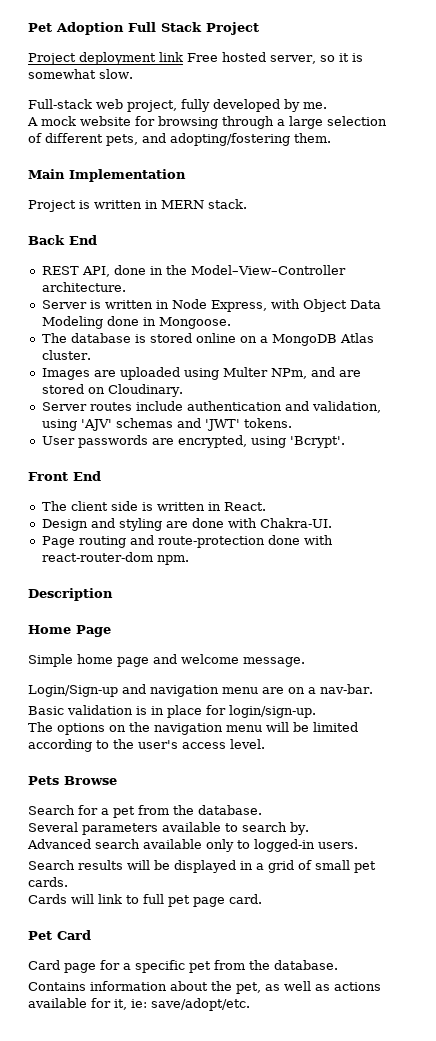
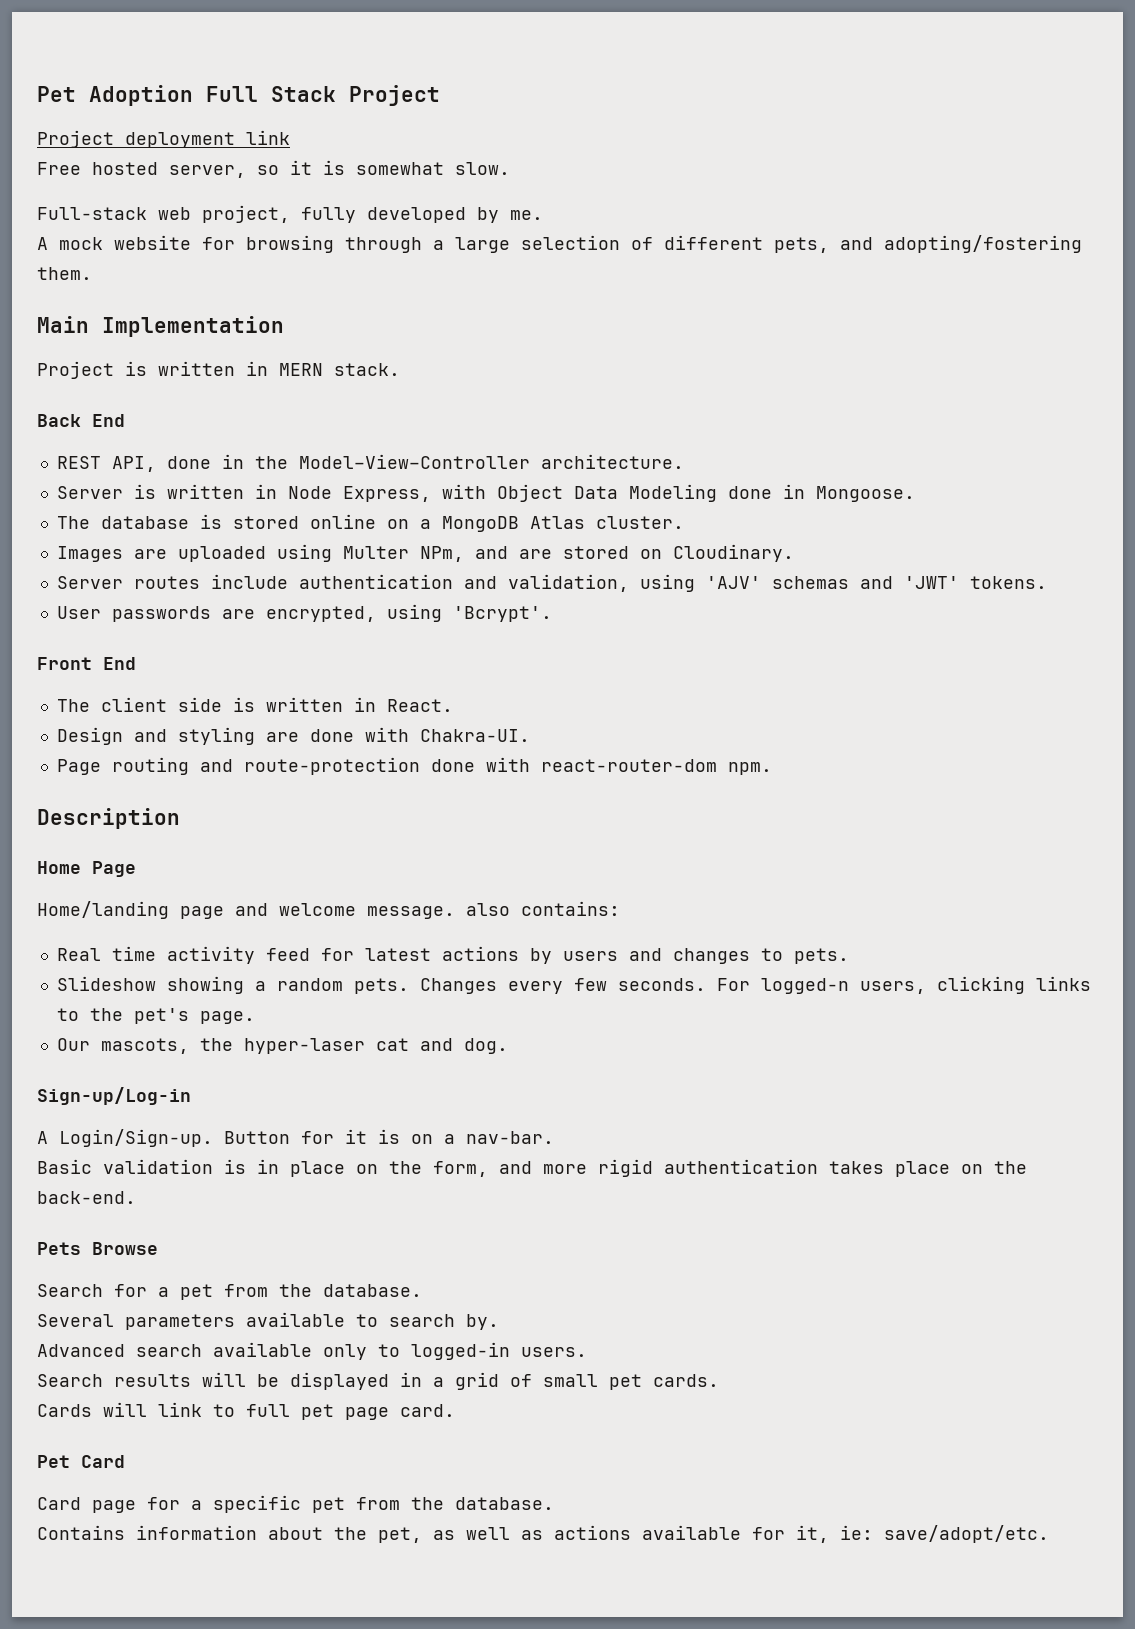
(183, 57) none -> (290, 137) //
[28,654,113,667] Simple home -> [37,901,169,919] Home/landing
[28,684,284,697] // Login/Sign-up and navigation menu are -> [466,901,620,916] [56,946,849,964] [56,976,1091,994] [56,1008,255,1024] [56,1038,508,1054] [37,1087,191,1105] [37,1129,400,1147] also contains: // Real time activity feed for latest actions by users and changes to pets. // Slideshow showing a random pets. Changes every few seconds. For logged-n users, clicking links to the pet's page. // Our mascots, the hyper-laser cat and dog. // Sign-up/Log-in // A Login/Sign-up. Button for it is
[206,705,316,718] [28,722,358,735] [28,739,265,752] for login/sign-up. // The options on the navigation menu will be limited according to the user's access level. -> [356,1159,1027,1177] [37,1191,136,1204] on the form, and more rigid authentication takes place on the back-end.

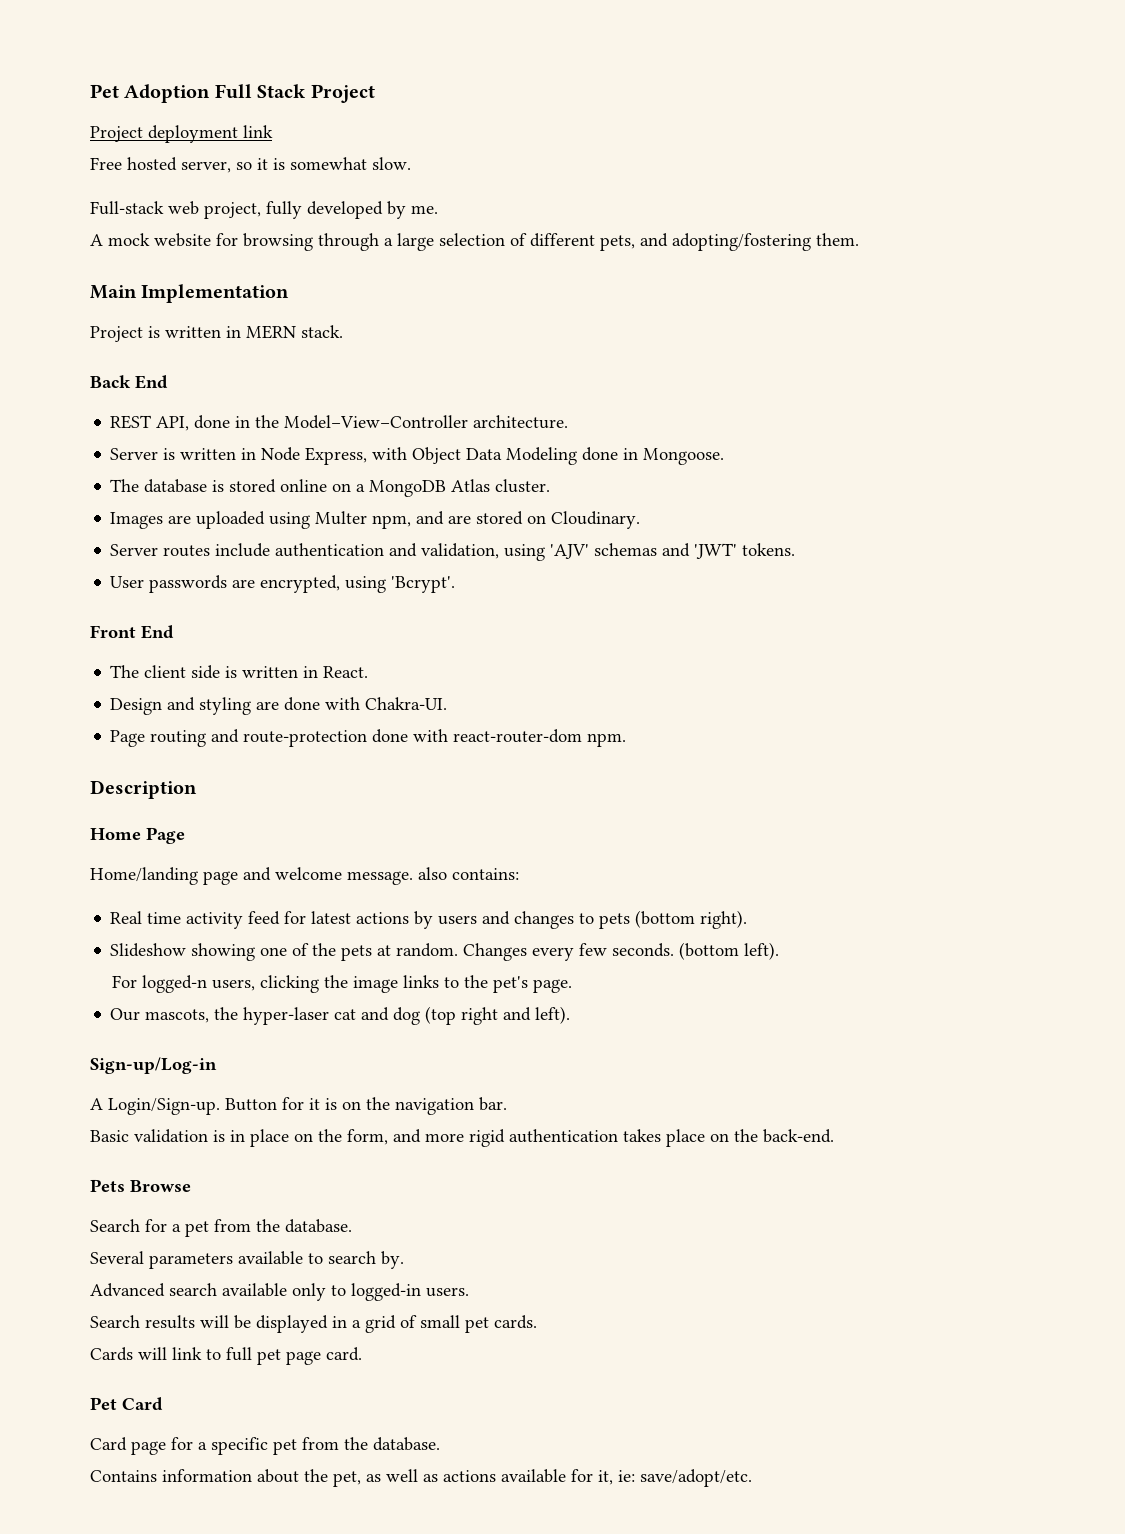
[419,546,464,562] NPm, -> [372,515,412,529] npm,
[793,948,849,964] pets. -> [599,910,748,929] pets (bottom right).
[254,978,409,994] a random pets. -> [260,943,459,961] one of the pets at random.
(706, 984) none -> [679,942,780,960] (bottom left). //
(1025, 985) none -> [323,975,398,993] the image
[463,1038,508,1054] dog. -> [393,1006,571,1025] dog (top right and left).
[444,1131,554,1144] a nav-bar. -> [366,1097,507,1115] the navigation bar.

